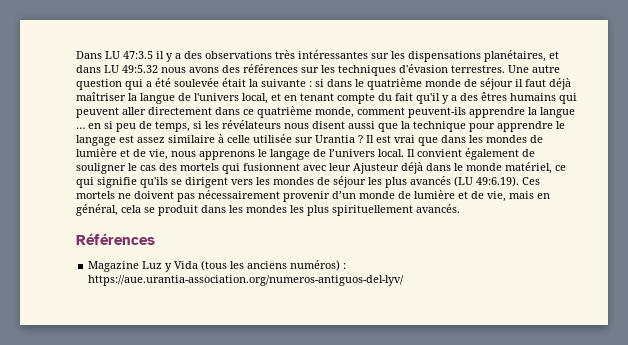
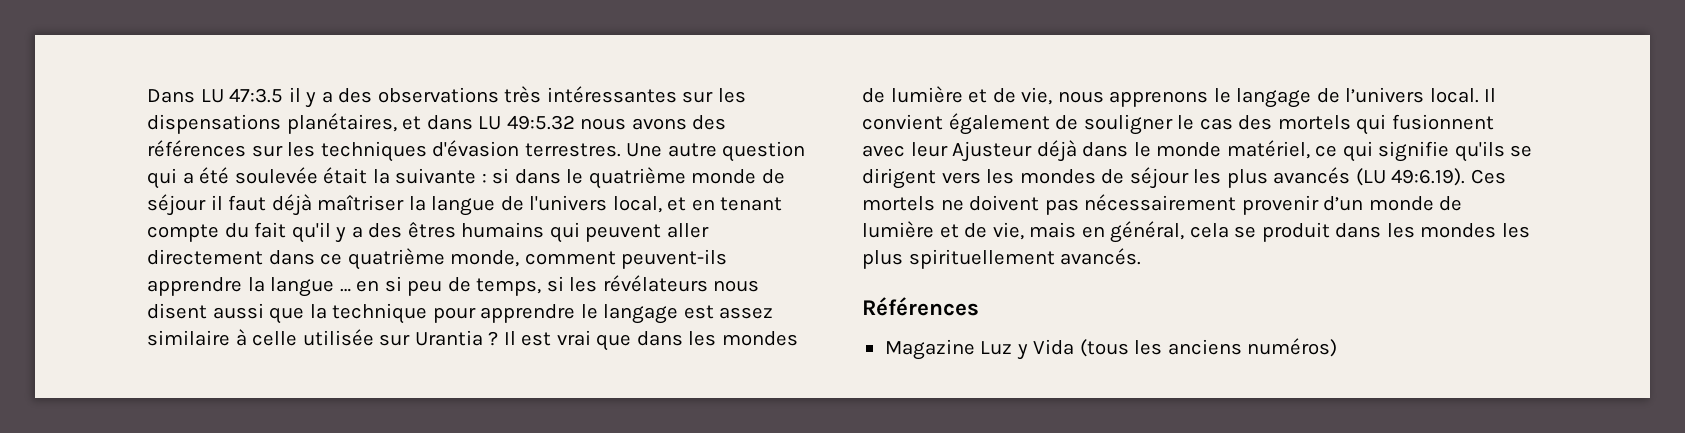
[343,263,347,269] [88,275,405,286] : https://aue.urantia-association.org/numeros-antiguos-del-lyv/ -> (1338, 347) none

